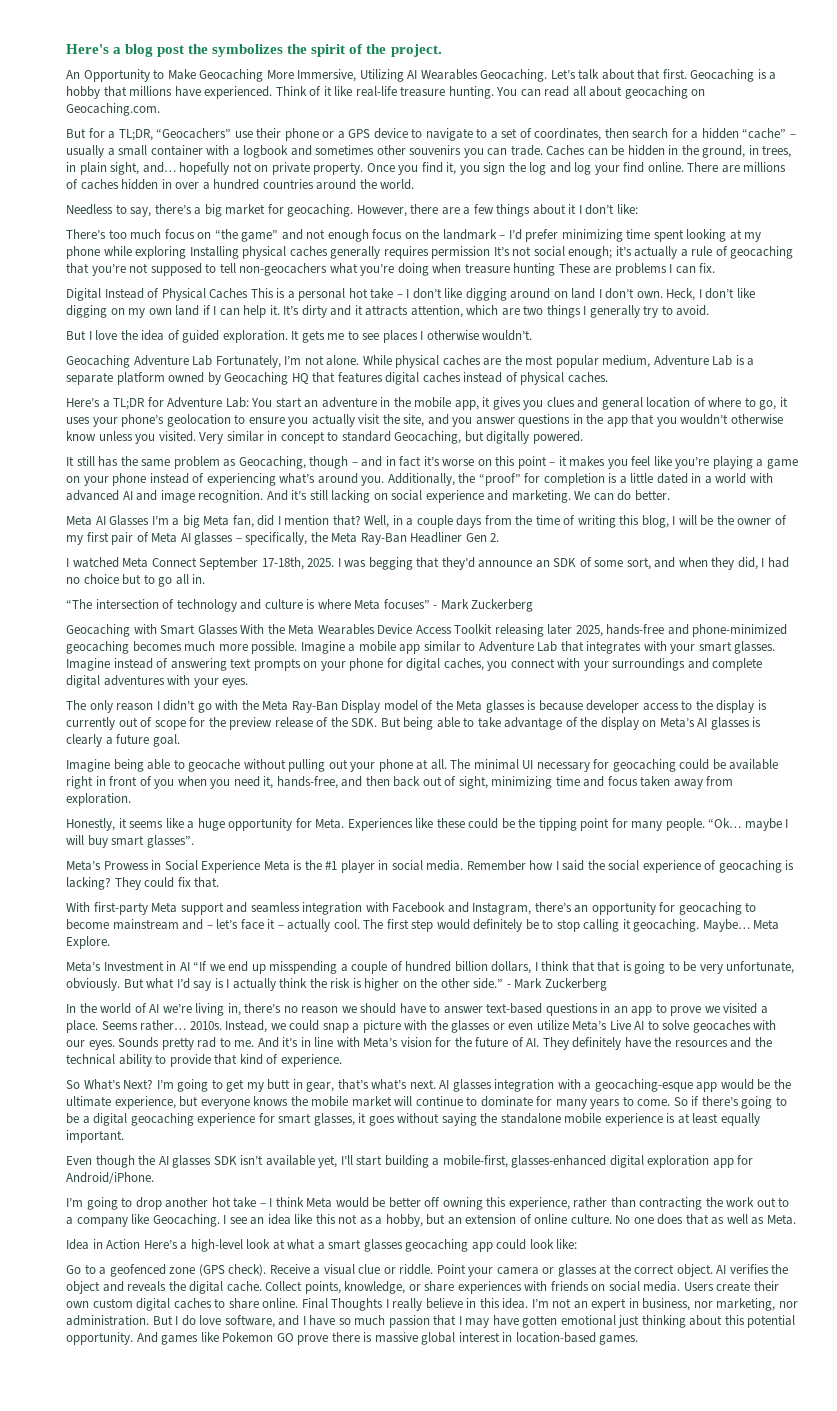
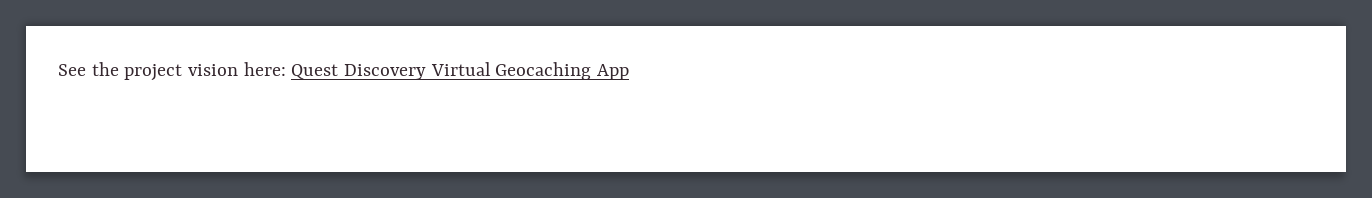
[66,44,442,57] [66,69,777,82] [66,86,706,99] [66,103,160,116] [66,128,796,141] [66,145,792,158] [66,162,787,175] [66,179,415,190] [66,204,638,217] [66,229,762,242] [66,246,794,259] [66,263,716,276] [66,288,755,301] [66,305,710,318] [66,330,533,343] [66,355,755,368] [66,372,608,385] [66,397,788,410] [66,414,783,427] [66,431,583,444] [66,456,798,469] [66,473,773,486] [66,490,670,503] [66,515,787,528] [66,532,500,545] [66,557,789,570] [66,574,206,587] [66,599,534,612] [66,624,788,637] [66,641,776,654] [66,658,763,671] [66,675,249,688] [66,700,767,713] [66,717,762,730] [66,734,180,747] [66,759,779,772] [66,776,734,789] [66,793,131,806] [66,818,789,831] [66,835,194,848] [66,860,795,873] [66,877,220,890] [66,902,757,915] [66,919,780,932] [66,936,110,949] [66,961,795,974] [66,978,607,991] [66,1003,768,1016] [66,1020,777,1033] [66,1037,772,1050] [66,1054,342,1067] [66,1079,791,1092] [66,1096,787,1109] [66,1113,760,1126] [66,1130,124,1143] [66,1155,754,1168] [66,1172,154,1184] [66,1197,790,1210] [66,1214,796,1227] [66,1239,578,1252] [66,1264,789,1277] [66,1281,779,1294] [66,1298,798,1311] [66,1315,796,1328] [66,1332,639,1345] Here's a blog post the symbolizes the spirit of the project. // An Opportunity to Make Geocaching More Immersive, Utilizing AI Wearables Geocaching. Let’s talk about that first. Geocaching is a hobby that millions have experienced. Think of it like real-life treasure hunting. You can read all about geocaching on Geocaching.com. // But for a TL;DR, “Geocachers” use their phone or a GPS device to navigate to a set of coordinates, then search for a hidden “cache” – usually a small container with a logbook and sometimes other souvenirs you can trade. Caches can be hidden in the ground, in trees, in plain sight, and… hopefully not on private property. Once you find it, you sign the log and log your find online. There are millions of caches hidden in over a hundred countries around the world. // Needless to say, there’s a big market for geocaching. However, there are a few things about it I don’t like: // There’s too much focus on “the game” and not enough focus on the landmark – I’d prefer minimizing time spent looking at my phone while exploring Installing physical caches generally requires permission It’s not social enough; it’s actually a rule of geocaching that you’re not supposed to tell non-geocachers what you’re doing when treasure hunting These are problems I can fix. // Digital Instead of Physical Caches This is a personal hot take – I don’t like digging around on land I don’t own. Heck, I don’t like digging on my own land if I can help it. It’s dirty and it attracts attention, which are two things I generally try to avoid. // But I love the idea of guided exploration. It gets me to see places I otherwise wouldn’t. // Geocaching Adventure Lab Fortunately, I’m not alone. While physical caches are the most popular medium, Adventure Lab is a separate platform owned by Geocaching HQ that features digital caches instead of physical caches. // Here’s a TL;DR for Adventure Lab: You start an adventure in the mobile app, it gives you clues and general location of where to go, it uses your phone’s geolocation to ensure you actually visit the site, and you answer questions in the app that you wouldn’t otherwise know unless you visited. Very similar in concept to standard Geocaching, but digitally powered. // It still has the same problem as Geocaching, though – and in fact it’s worse on this point – it makes you feel like you’re playing a game on your phone instead of experiencing what’s around you. Additionally, the “proof” for completion is a little dated in a world with advanced AI and image recognition. And it’s still lacking on social experience and marketing. We can do better. // Meta AI Glasses I’m a big Meta fan, did I mention that? Well, in a couple days from the time of writing this blog, I will be the owner of my first pair of Meta AI glasses – specifically, the Meta Ray-Ban Headliner Gen 2. // I watched Meta Connect September 17-18th, 2025. I was begging that they’d announce an SDK of some sort, and when they did, I had no choice but to go all in. // “The intersection of technology and culture is where Meta focuses” - Mark Zuckerberg // Geocaching with Smart Glasses With the Meta Wearables Device Access Toolkit releasing later 2025, hands-free and phone-minimized geocaching becomes much more possible. Imagine a mobile app similar to Adventure Lab that integrates with your smart glasses. Imagine instead of answering text prompts on your phone for digital caches, you connect with your surroundings and complete digital adventures with your eyes. // The only reason I didn’t go with the Meta Ray-Ban Display model of the Meta glasses is because developer access to the display is currently out of scope for the preview release of the SDK. But being able to take advantage of the display on Meta’s AI glasses is clearly a future goal. // Imagine being able to geocache without pulling out your phone at all. The minimal UI necessary for geocaching could be available right in front of you when you need it, hands-free, and then back out of sight, minimizing time and focus taken away from exploration. // Honestly, it seems like a huge opportunity for Meta. Experiences like these could be the tipping point for many people. “Ok… maybe I will buy smart glasses”. // Meta’s Prowess in Social Experience Meta is the #1 player in social media. Remember how I said the social experience of geocaching is lacking? They could fix that. // With first-party Meta support and seamless integration with Facebook and Instagram, there’s an opportunity for geocaching to become mainstream and – let’s face it – actually cool. The first step would definitely be to stop calling it geocaching. Maybe… Meta Explore. // Meta’s Investment in AI “If we end up misspending a couple of hundred billion dollars, I think that that is going to be very unfortunate, obviously. But what I’d say is I actually think the risk is higher on the other side.” - Mark Zuckerberg // In the world of AI we’re living in, there’s no reason we should have to answer text-based questions in an app to prove we visited a place. Seems rather… 2010s. Instead, we could snap a picture with the glasses or even utilize Meta’s Live AI to solve geocaches with our eyes. Sounds pretty rad to me. And it’s in line with Meta’s vision for the future of AI. They definitely have the resources and the technical ability to provide that kind of experience. // So What’s Next? I’m going to get my butt in gear, that’s what’s next. AI glasses integration with a geocaching-esque app would be the ultimate experience, but everyone knows the mobile market will continue to dominate for many years to come. So if there’s going to be a digital geocaching experience for smart glasses, it goes without saying the standalone mobile experience is at least equally important. // Even though the AI glasses SDK isn’t available yet, I’ll start building a mobile-first, glasses-enhanced digital exploration app for Android/iPhone. // I’m going to drop another hot take – I think Meta would be better off owning this experience, rather than contracting the work out to a company like Geocaching. I see an idea like this not as a hobby, but an extension of online culture. No one does that as well as Meta. // Idea in Action Here’s a high-level look at what a smart glasses geocaching app could look like: // Go to a geofenced zone (GPS check). Receive a visual clue or riddle. Point your camera or glasses at the correct object. AI verifies the object and reveals the digital cache. Collect points, knowledge, or share experiences with friends on social media. Users create their own custom digital caches to share online. Final Thoughts I really believe in this idea. I’m not an expert in business, nor marketing, nor administration. But I do love software, and I have so much passion that I may have gotten emotional just thinking about this potential opportunity. And games like Pokemon GO prove there is massive global interest in location-based games. -> [58,62,630,81] See the project vision here: Quest Discovery Virtual Geocaching App

